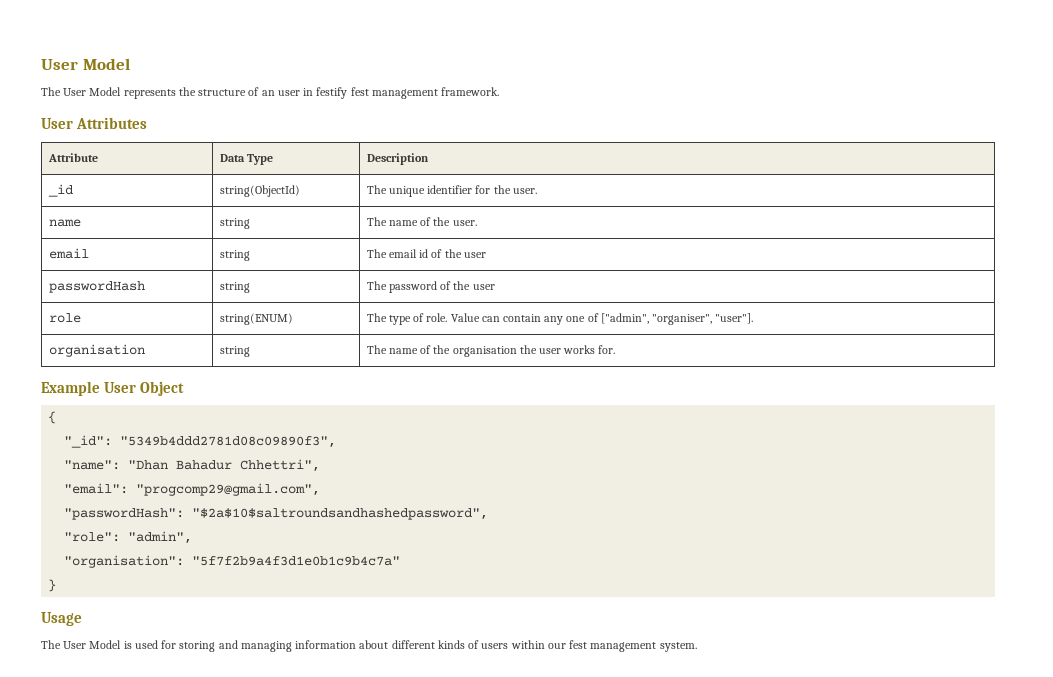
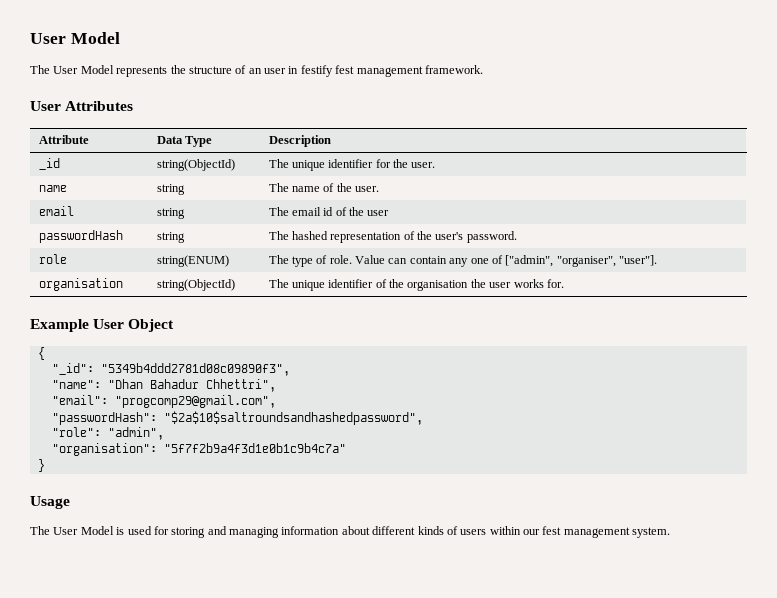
[388,281,495,293] password of the user -> [291,231,517,243] hashed representation of the user's password.
[219,346,250,357] [366,345,418,354] string | The name -> [156,279,235,291] [268,279,374,291] string(ObjectId) | The unique identifier

